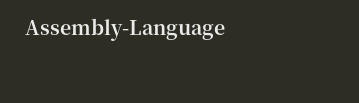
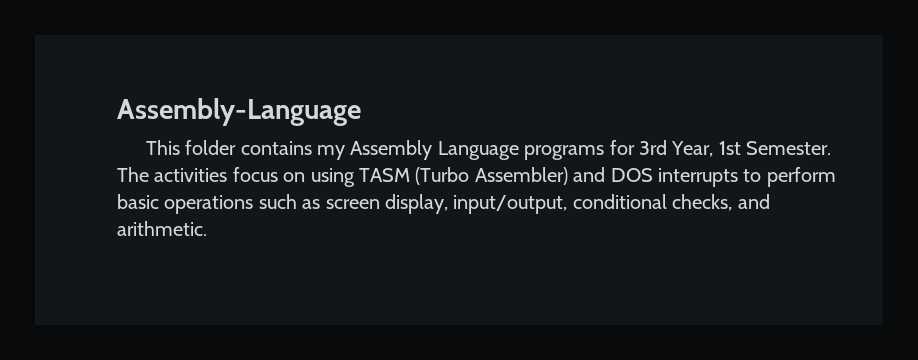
(225, 29) none -> [145,140,832,160] [117,167,836,187] [117,194,770,214] [117,221,207,236] // This folder contains my Assembly Language programs for 3rd Year, 1st Semester. The activities focus on using TASM (Turbo Assembler) and DOS interrupts to perform basic operations such as screen display, input/output, conditional checks, and arithmetic.

